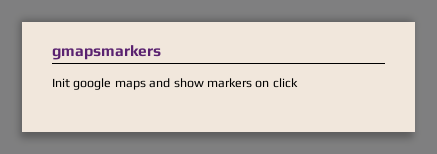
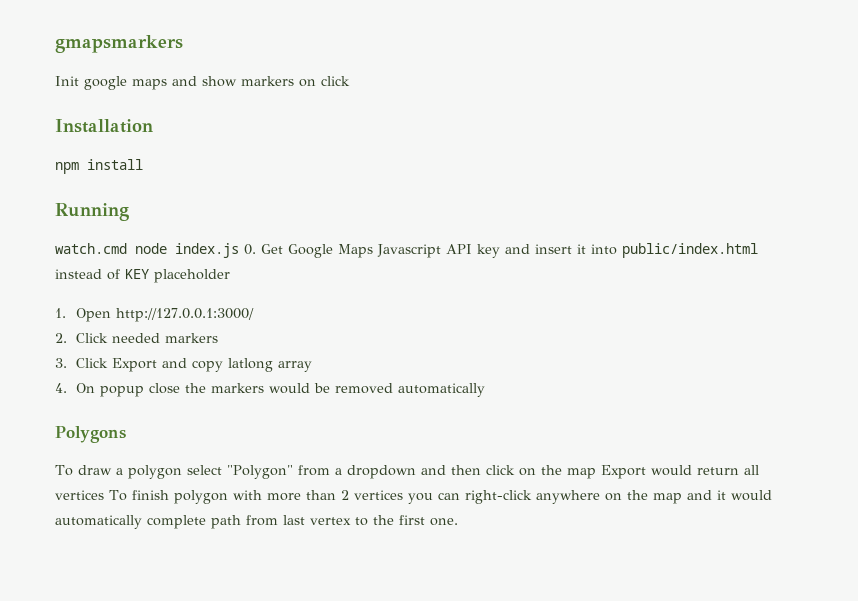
(298, 83) none -> [55,119,153,133] [55,159,143,174] [55,203,129,221] [55,243,758,258] [55,269,230,283] [55,308,255,322] [55,333,219,343] [55,358,313,372] [55,383,486,397] [55,426,126,443] [55,465,759,479] [55,490,772,504] [55,515,458,529] // Installation // npm install // Running // watch.cmd node index.js 0. Get Google Maps Javascript API key and insert it into public/index.html instead of KEY placeholder // 1. Open http://127.0.0.1:3000/ // 2. Click needed markers // 3. Click Export and copy latlong array // 4. On popup close the markers would be removed automatically // Polygons // To draw a polygon select "Polygon" from a dropdown and then click on the map Export would return all vertices To finish polygon with more than 2 vertices you can right-click anywhere on the map and it would automatically complete path from last vertex to the first one.

